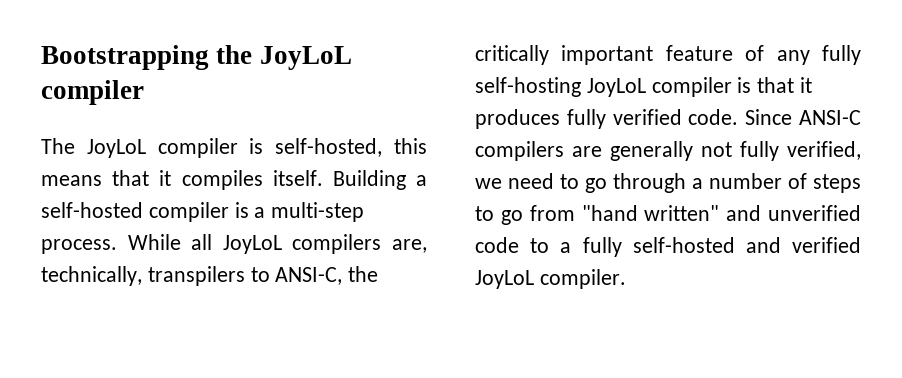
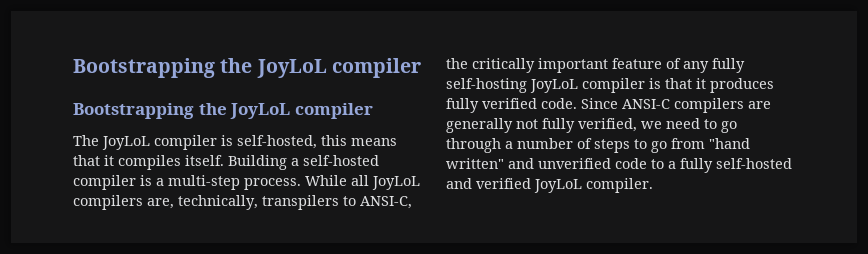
[41,45,352,70] [41,80,144,105] Bootstrapping the JoyLoL compiler -> [73,58,421,78] [73,103,373,119] Bootstrapping the JoyLoL compiler // Bootstrapping the JoyLoL compiler

